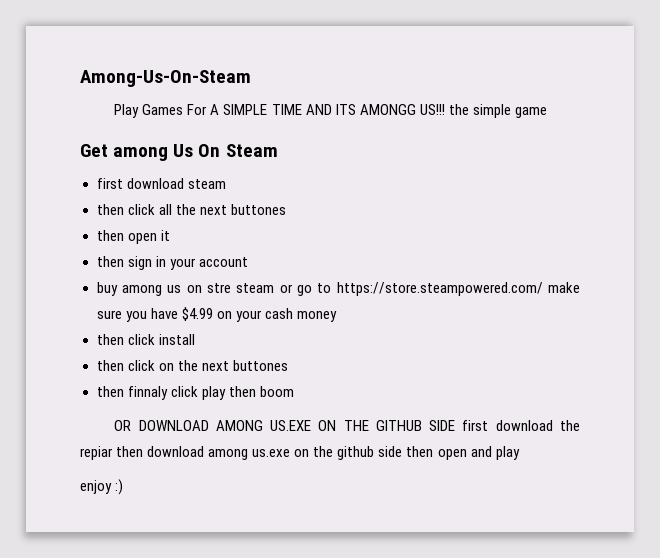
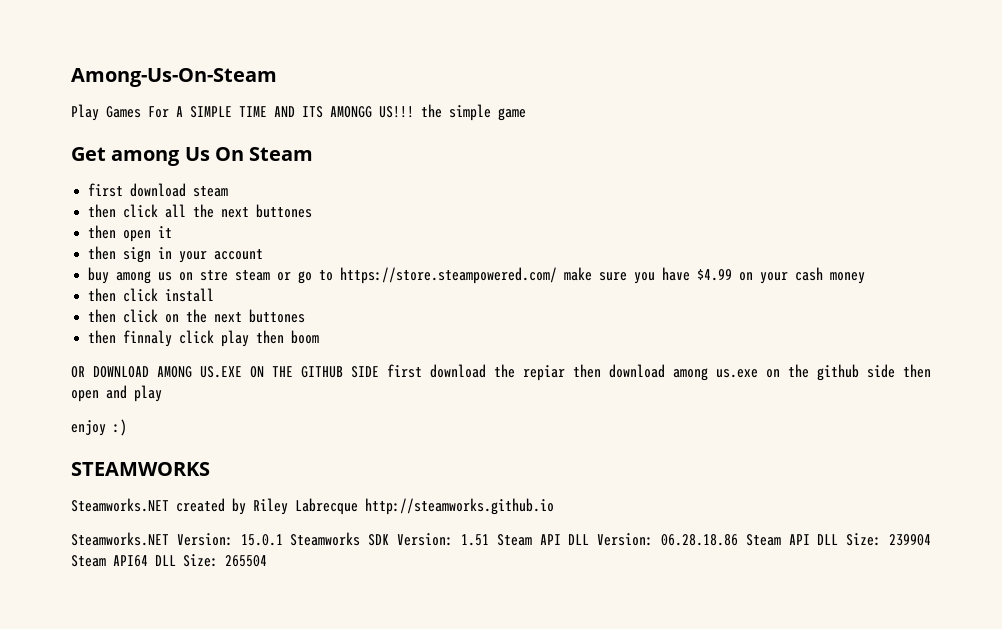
(124, 487) none -> [71,462,210,476] [71,498,554,515] [71,532,931,546] [71,554,267,567] // STEAMWORKS // Steamworks.NET created by Riley Labrecque http://steamworks.github.io // Steamworks.NET Version: 15.0.1 Steamworks SDK Version: 1.51 Steam API DLL Version: 06.28.18.86 Steam API DLL Size: 239904 Steam API64 DLL Size: 265504

